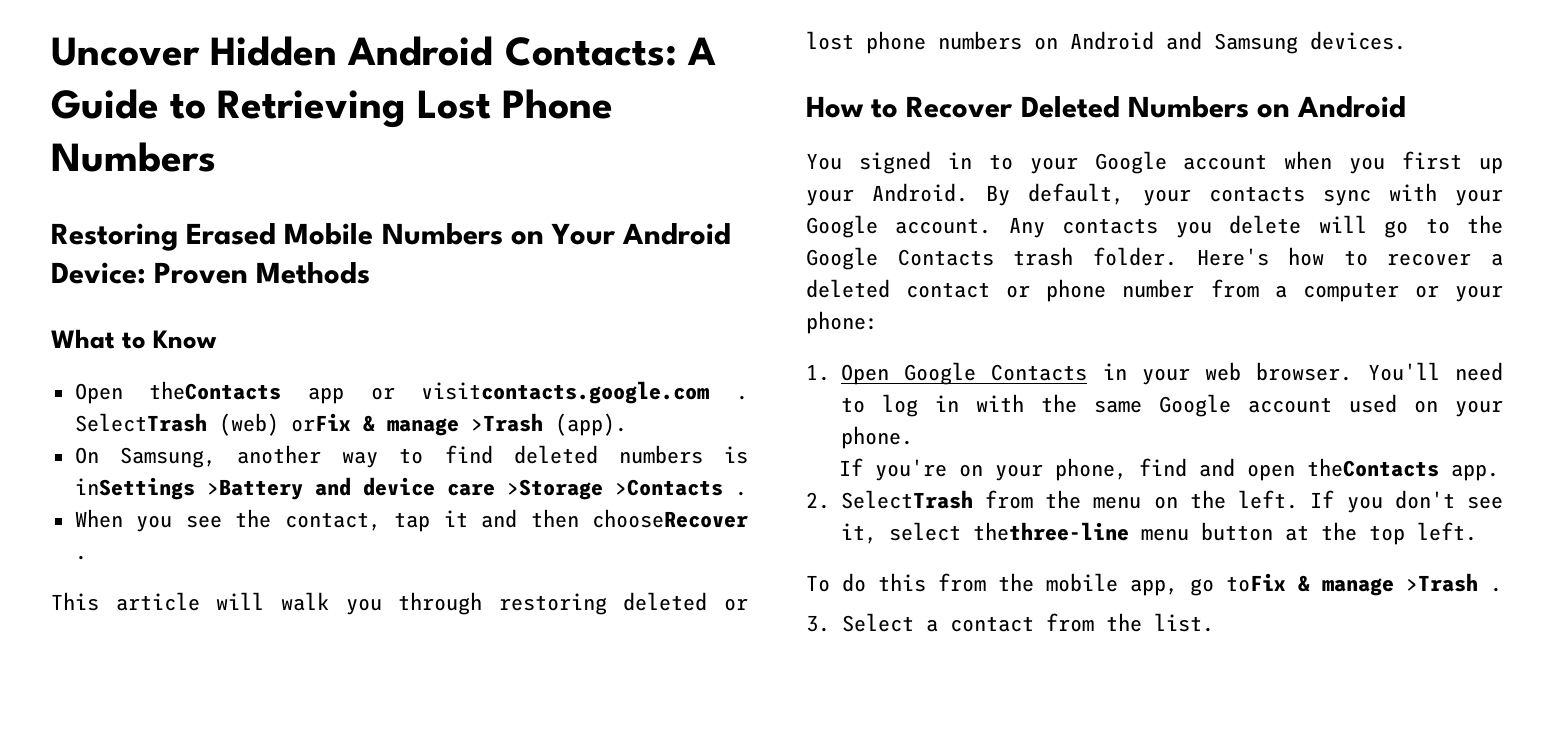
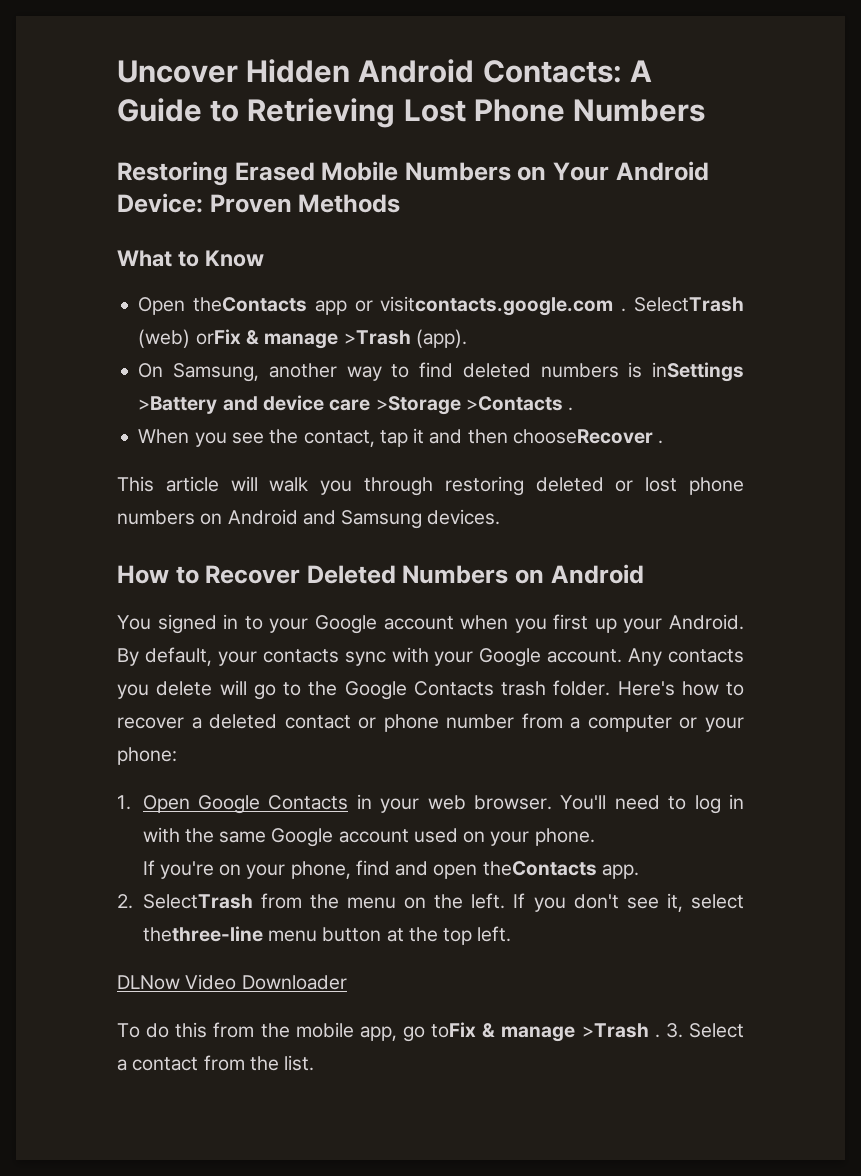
(1477, 531) none -> [117,974,347,990] // DLNow Video Downloader
(1502, 589) // -> (660, 1036) none

